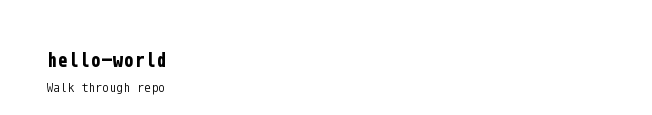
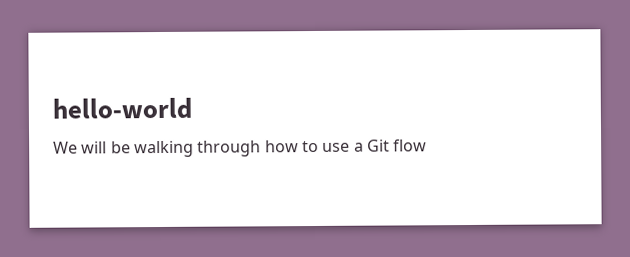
[46,83,165,95] Walk through repo -> [53,139,428,158] We will be walking through how to use a Git flow

